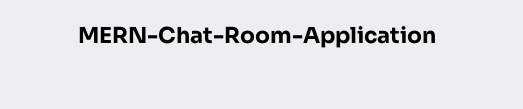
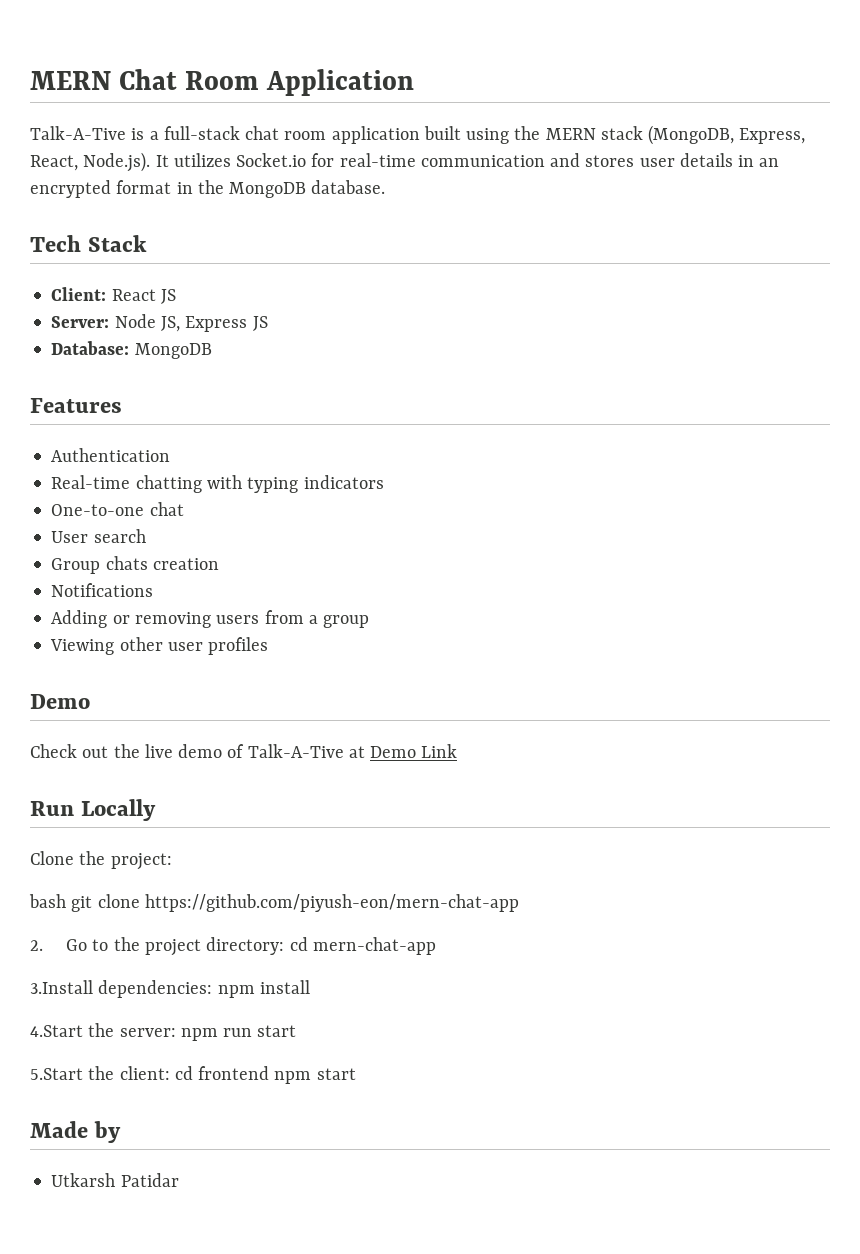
[78,26,436,48] MERN-Chat-Room-Application -> [30,69,414,96] [30,125,806,145] [30,152,780,172] [30,180,386,198] [30,235,148,252] [51,287,176,304] [51,314,268,332] [51,341,212,359] [30,398,122,413] [51,448,171,462] [51,475,384,493] [51,502,184,516] [51,529,146,543] [51,556,219,574] [51,583,154,597] [51,610,370,628] [50,637,269,655] [30,694,90,709] [30,744,458,758] [30,799,157,821] [30,851,172,870] [29,894,519,912] [30,937,436,956] [30,980,310,998] [30,1023,297,1041] [30,1066,356,1084] [30,1121,122,1143] [51,1173,179,1187] MERN Chat Room Application // Talk-A-Tive is a full-stack chat room application built using the MERN stack (MongoDB, Express, React, Node.js). It utilizes Socket.io for real-time communication and stores user details in an encrypted format in the MongoDB database. // Tech Stack // Client: React JS // Server: Node JS, Express JS // Database: MongoDB // Features // Authentication // Real-time chatting with typing indicators // One-to-one chat // User search // Group chats creation // Notifications // Adding or removing users from a group // Viewing other user profiles // Demo // Check out the live demo of Talk-A-Tive at Demo Link // Run Locally // Clone the project: // bash git clone https://github.com/piyush-eon/mern-chat-app // 2. Go to the project directory: cd mern-chat-app // 3.Install dependencies: npm install // 4.Start the server: npm run start // 5.Start the client: cd frontend npm start // Made by // Utkarsh Patidar

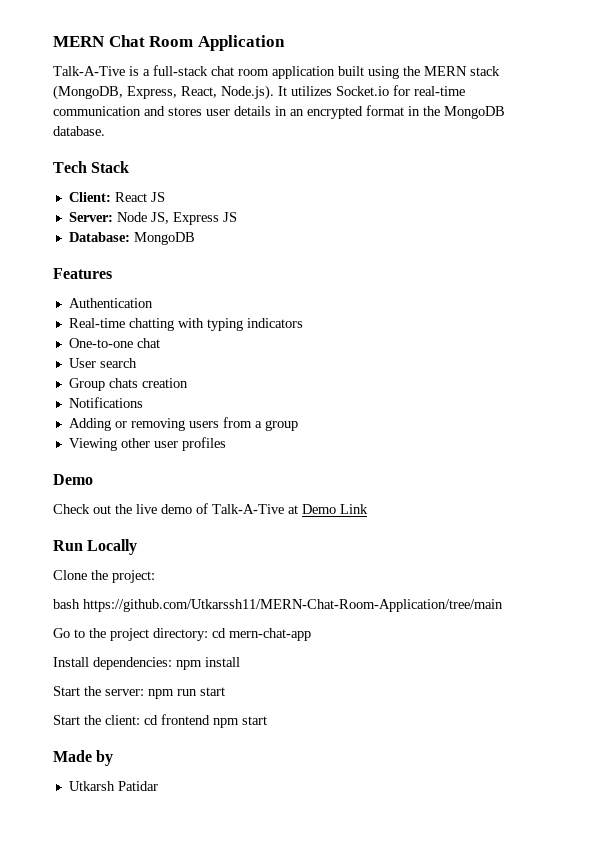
[71,894,519,912] [30,940,43,951] git clone https://github.com/piyush-eon/mern-chat-app // 2. -> [83,599,503,612] https://github.com/Utkarssh11/MERN-Chat-Room-Application/tree/main //
[30,980,93,994] 3.Install -> [53,657,89,667] Install
[30,1025,83,1037] 4.Start -> [53,686,80,696] Start
[30,1068,83,1080] 5.Start -> [53,715,80,725] Start

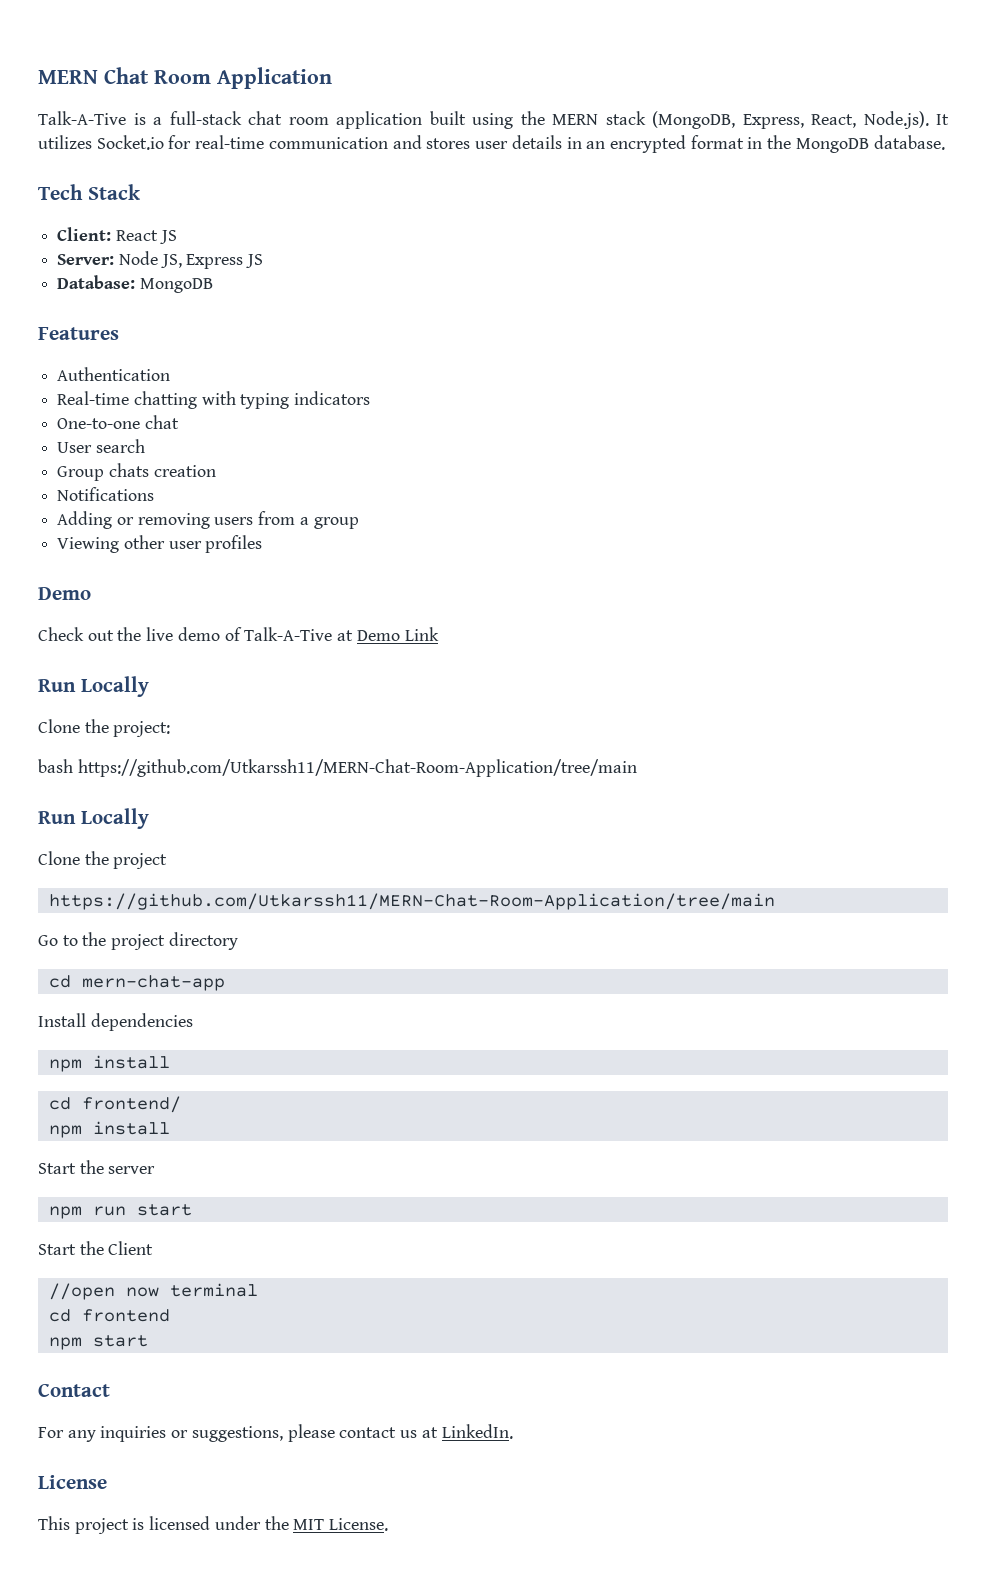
(503, 605) none -> [38,808,149,829] [38,851,168,869] [48,893,775,910] // Run Locally // Clone the project // https://github.com/Utkarssh11/MERN-Chat-Room-Application/tree/main
[153,628,208,641] directory: -> [168,932,238,950] directory //
[93,657,172,670] dependencies: -> [90,1013,193,1031] [48,1055,170,1072] [48,1096,181,1113] dependencies // npm install // cd frontend/ //
[105,689,144,696] server: -> [108,1166,156,1174] server //
[105,715,140,725] client: -> [108,1241,154,1255] [48,1283,258,1300] Client // //open now terminal //
(210, 719) none -> (170, 1315) //
[53,750,114,766] [68,781,158,791] Made by // Utkarsh Patidar -> [38,1384,110,1397] [38,1424,513,1442] [38,1475,107,1489] [38,1516,389,1534] Contact // For any inquiries or suggestions, please contact us at LinkedIn. // License // This project is licensed under the MIT License.

